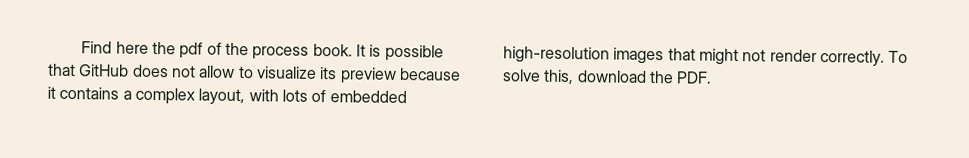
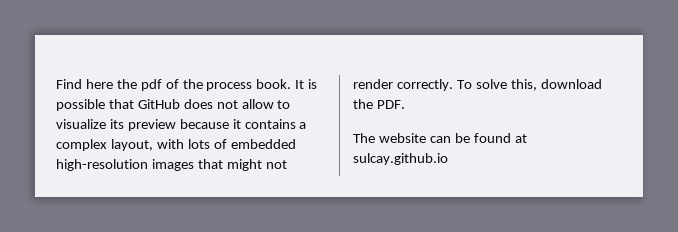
(713, 77) none -> [353,133,527,143] [353,153,448,165] // The website can be found at sulcay.github.io

